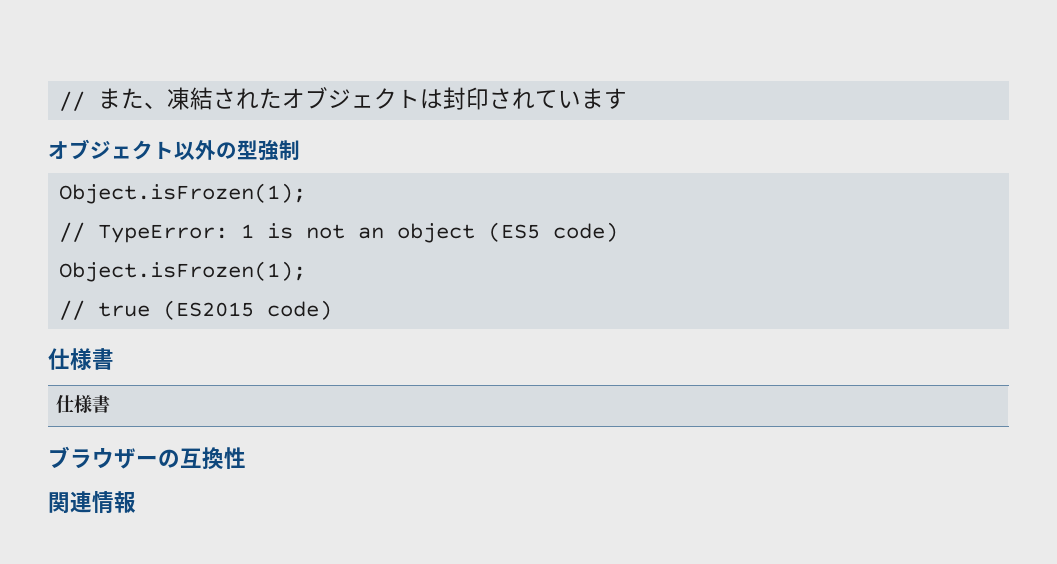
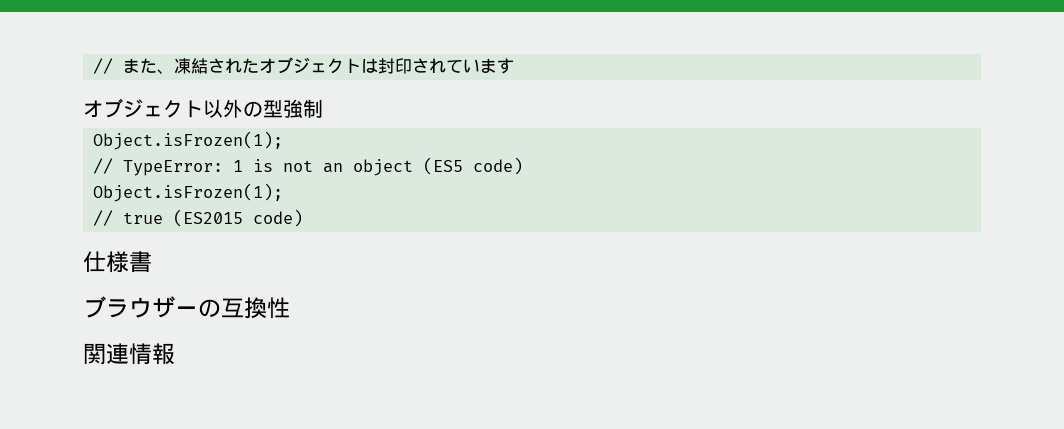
[56,394,111,413] // 仕様書 -> (152, 262) none

